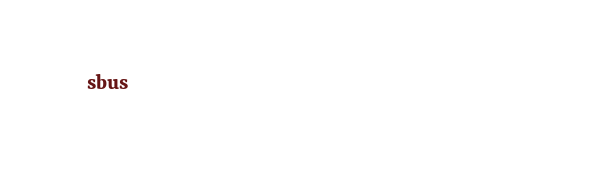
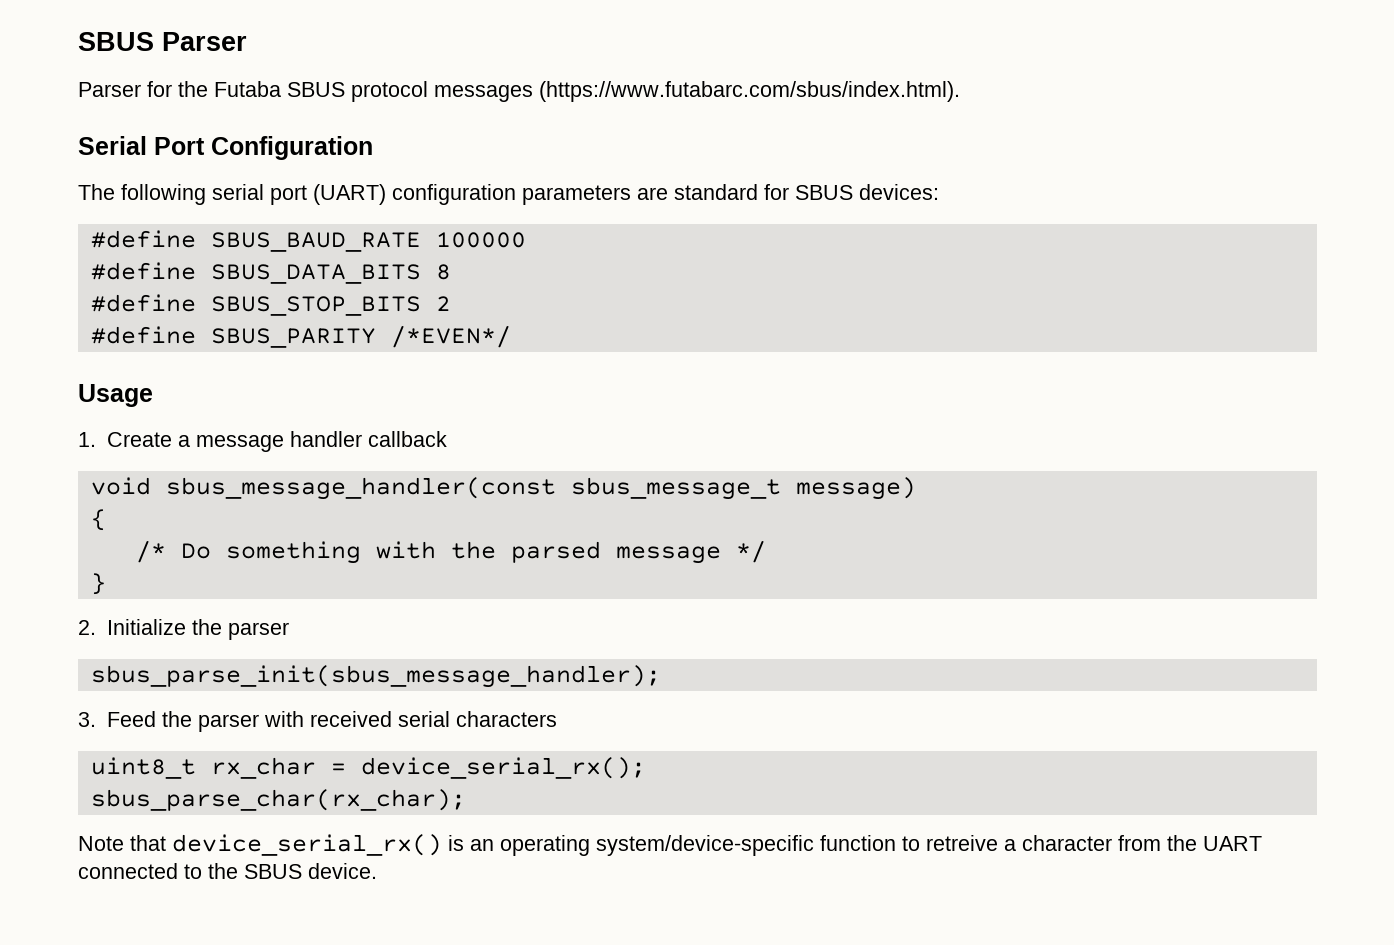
[87,74,128,89] sbus -> [78,32,247,51] [78,81,960,102] [78,136,373,160] [78,184,939,205] [90,230,526,252] [90,262,451,284] [90,294,451,316] [90,325,511,348] [78,384,153,407] [78,431,447,452] [90,477,916,500] [90,509,106,531] [135,540,766,564] [90,573,106,595] [78,619,289,640] [90,665,661,688] [78,711,557,732] [90,757,646,779] [90,789,466,811] [78,834,1262,856] [78,863,377,879] SBUS Parser // Parser for the Futaba SBUS protocol messages (https://www.futabarc.com/sbus/index.html). // Serial Port Configuration // The following serial port (UART) configuration parameters are standard for SBUS devices: // #define SBUS_BAUD_RATE 100000 // #define SBUS_DATA_BITS 8 // #define SBUS_STOP_BITS 2 // #define SBUS_PARITY /*EVEN*/ // Usage // 1. Create a message handler callback // void sbus_message_handler(const sbus_message_t message) // { // /* Do something with the parsed message */ // } // 2. Initialize the parser // sbus_parse_init(sbus_message_handler); // 3. Feed the parser with received serial characters // uint8_t rx_char = device_serial_rx(); // sbus_parse_char(rx_char); // Note that device_serial_rx() is an operating system/device-specific function to retreive a character from the UART connected to the SBUS device.

